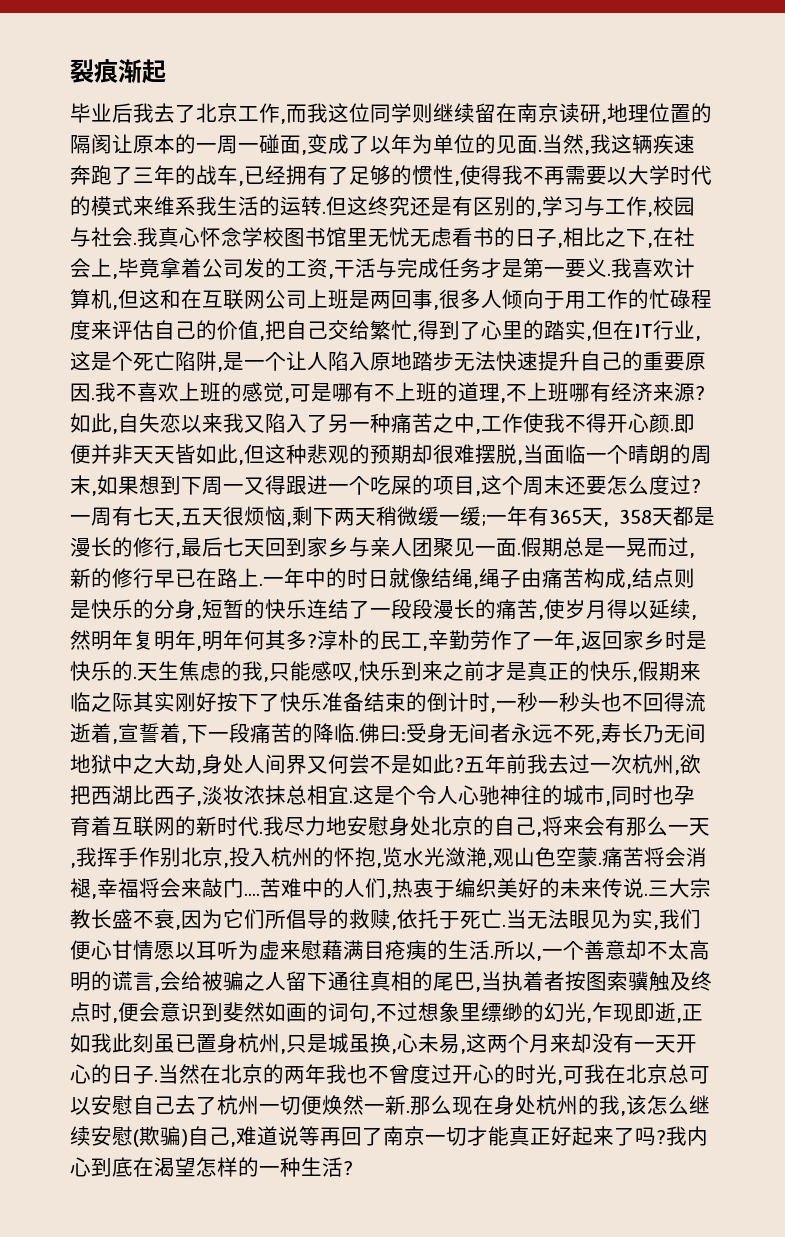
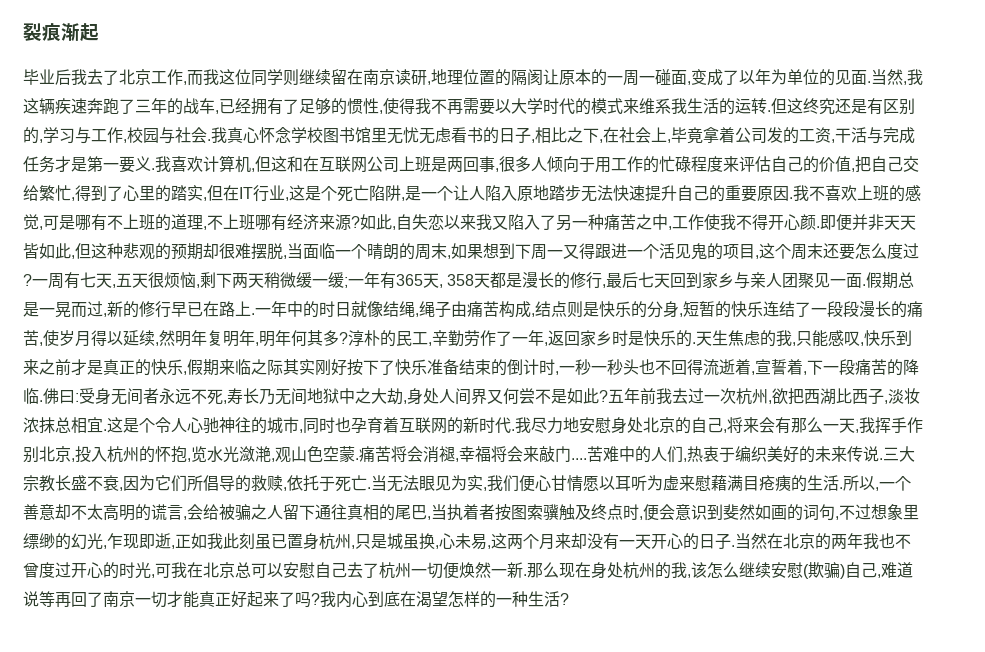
[370,475,412,495] 吃屎 -> [659,243,707,260] 活见鬼

